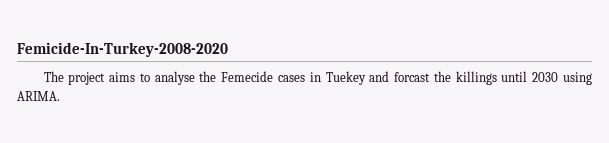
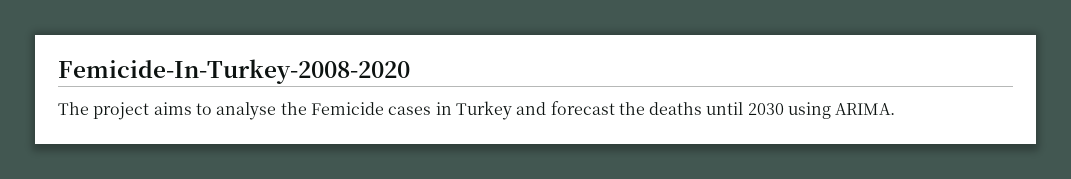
[221,71,274,82] Femecide -> [310,102,384,115] Femicide
[325,71,497,85] Tuekey and forcast the killings -> [455,101,703,120] Turkey and forecast the deaths

